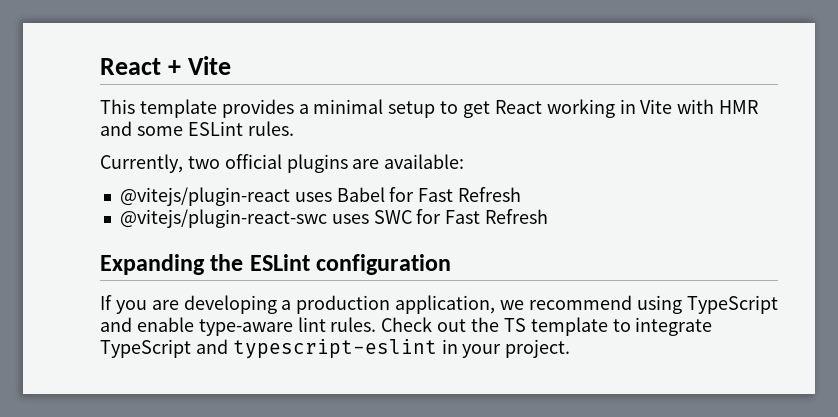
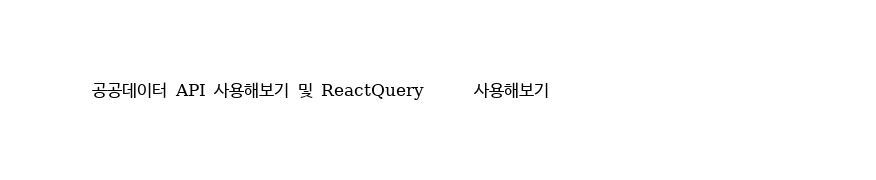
[100,56,231,75] [100,99,759,118] [100,121,294,136] [100,154,465,173] [119,187,522,206] [119,209,549,228] [100,254,452,275] [100,295,778,314] [100,317,713,336] [100,339,571,359] React + Vite // This template provides a minimal setup to get React working in Vite with HMR and some ESLint rules. // Currently, two official plugins are available: // @vitejs/plugin-react uses Babel for Fast Refresh // @vitejs/plugin-react-swc uses SWC for Fast Refresh // Expanding the ESLint configuration // If you are developing a production application, we recommend using TypeScript and enable type-aware lint rules. Check out the TS template to integrate TypeScript and typescript-eslint in your project. -> [92,82,549,100] 공공데이터 API 사용해보기 및 ReactQuery 사용해보기

